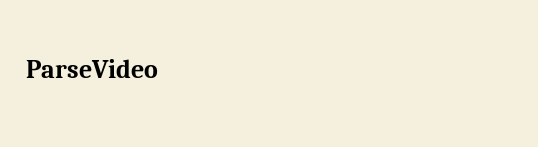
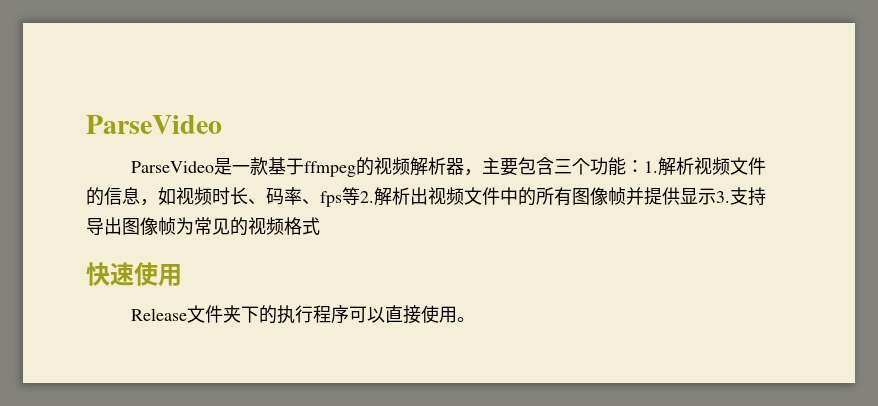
[26,59,158,78] ParseVideo -> [86,115,222,134] [130,157,766,177] [86,187,766,207] [86,217,320,236] [86,262,182,286] [130,305,475,324] ParseVideo // ParseVideo是一款基于ffmpeg的视频解析器，主要包含三个功能：1.解析视频文件的信息，如视频时长、码率、fps等2.解析出视频文件中的所有图像帧并提供显示3.支持导出图像帧为常见的视频格式 // 快速使用 // Release文件夹下的执行程序可以直接使用。

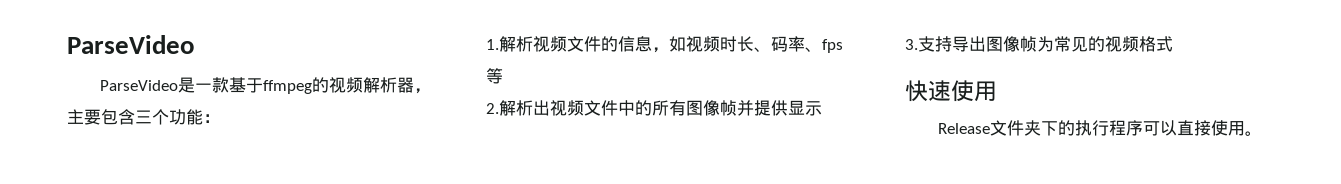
(644, 166) none -> (220, 118) //
(360, 196) none -> (503, 76) //
(716, 196) none -> (822, 108) //

